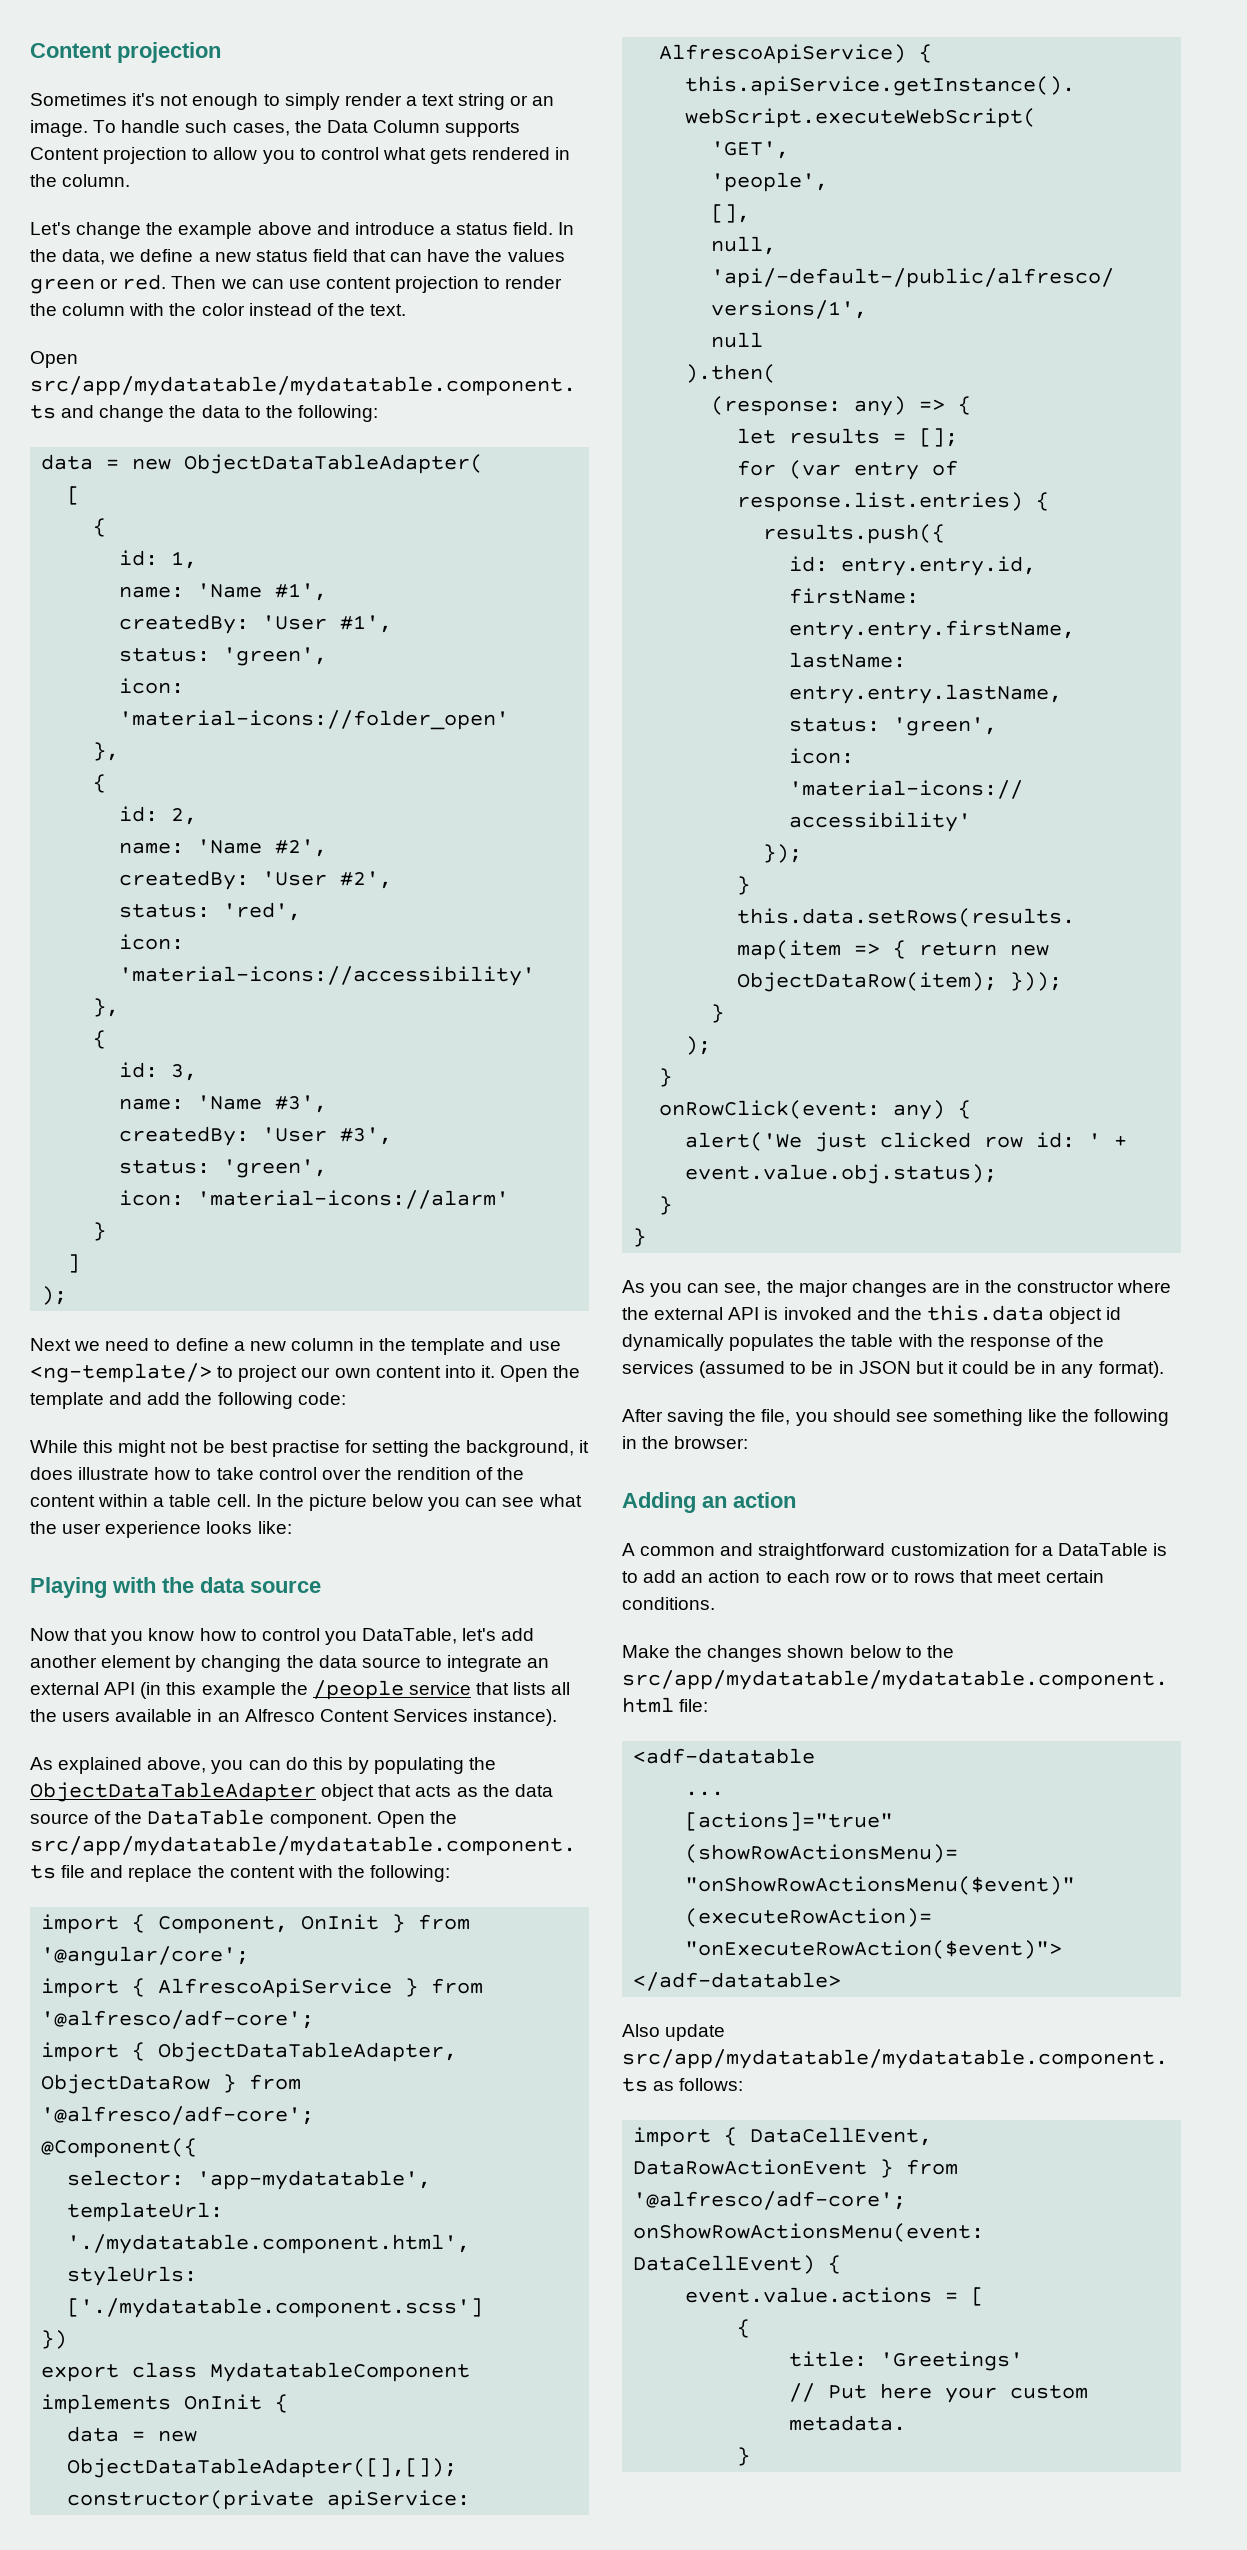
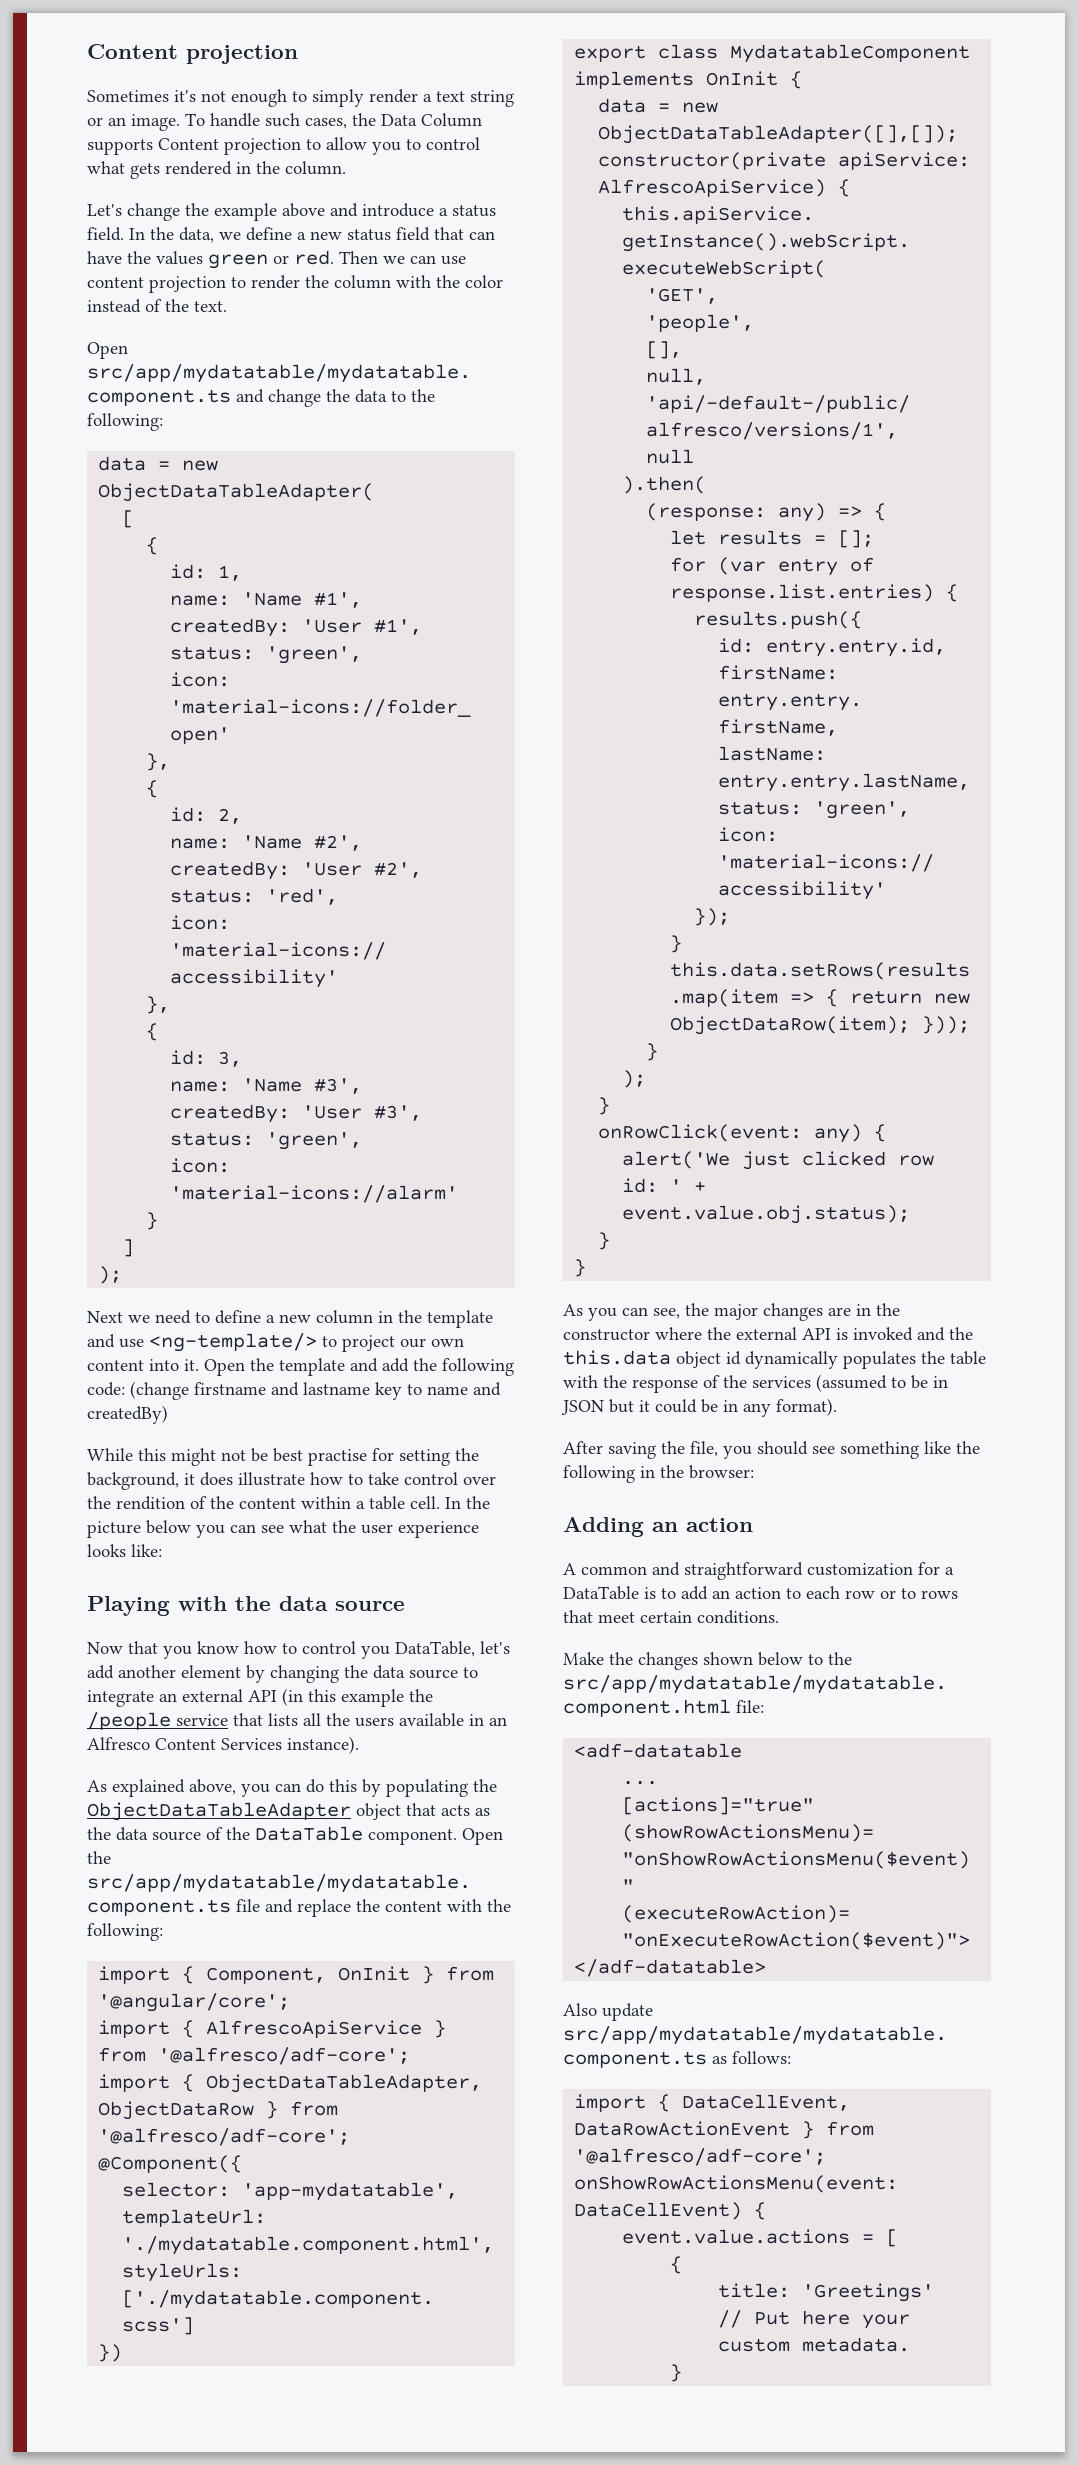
(346, 1398) none -> [130,1381,501,1400] [87,1405,168,1424] (change firstname and lastname key to name and createdBy)

